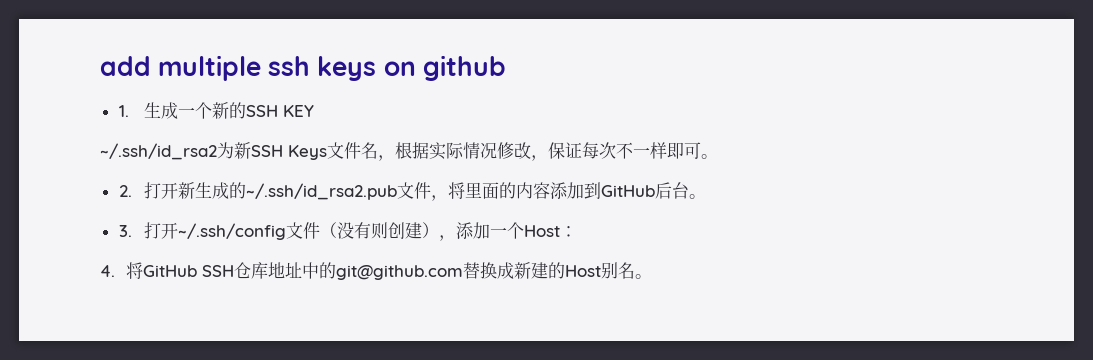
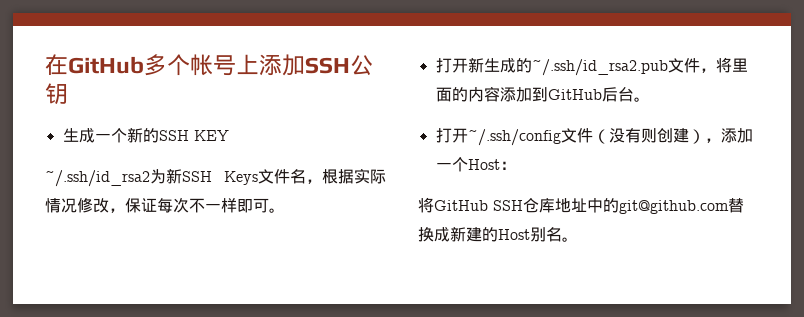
[100,55,506,81] [118,105,129,117] add multiple ssh keys on github // 1. -> [45,54,373,76] [45,83,68,105] 在GitHub多个帐号上添加SSH公钥 //
[118,185,132,197] 2. -> (285, 210) none
[118,225,132,237] 3. -> (650, 99) none
[100,265,115,277] 4. -> (516, 165) none

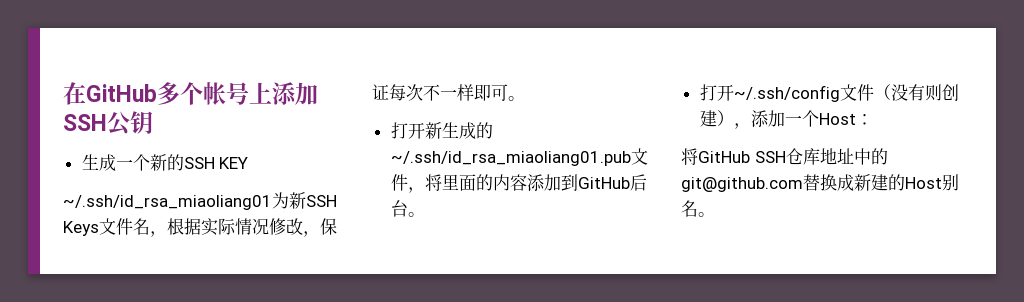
[45,170,150,187] ~/.ssh/id_rsa2 -> [63,195,272,210] ~/.ssh/id_rsa_miaoliang01
[531,59,668,76] ~/.ssh/id_rsa2.pub -> [390,151,631,166] ~/.ssh/id_rsa_miaoliang01.pub

